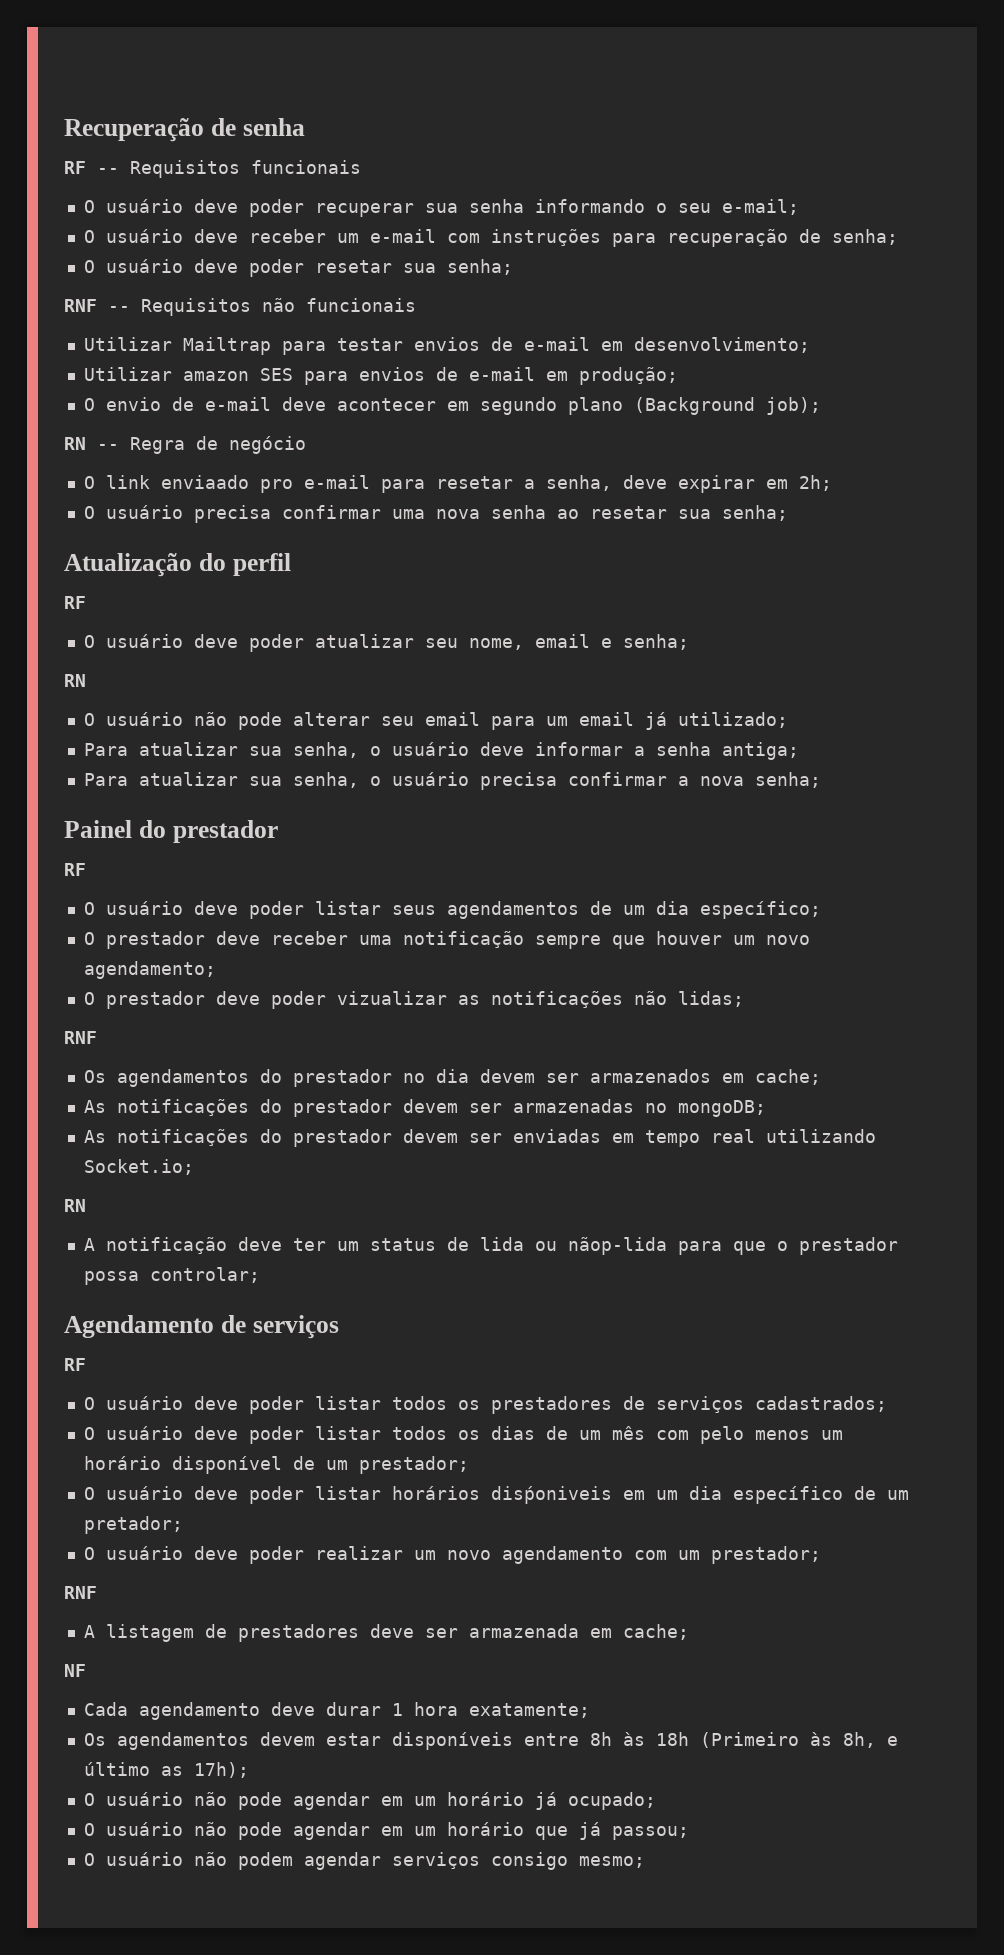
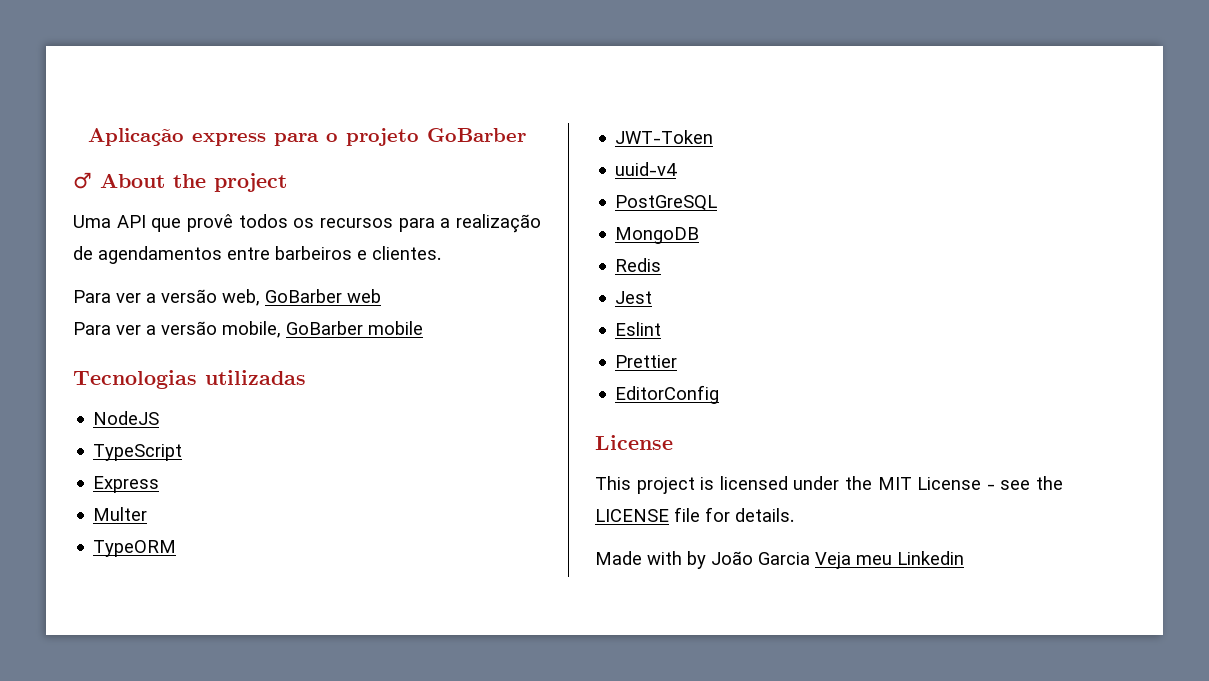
[64,118,305,142] [64,160,361,178] [83,199,799,217] [83,229,898,247] [83,259,513,277] [64,298,416,316] [83,337,810,355] [83,367,678,385] [83,397,821,415] [64,436,306,454] [83,475,832,493] [83,505,788,523] [64,553,291,577] [64,596,86,609] [83,634,689,652] [64,674,86,687] [83,712,788,730] [83,742,799,760] [83,772,821,790] [64,820,278,843] [64,863,86,876] [83,901,821,919] [83,931,810,949] [83,961,216,979] [83,991,744,1009] [64,1031,97,1044] [83,1069,821,1087] [83,1099,766,1117] [83,1129,876,1147] [83,1159,194,1175] [64,1199,86,1212] [83,1237,898,1255] [83,1267,260,1285] [64,1315,339,1339] [64,1358,86,1371] [83,1396,887,1414] [83,1426,843,1444] [83,1456,469,1474] [83,1486,909,1504] [83,1516,183,1534] [83,1546,821,1564] [64,1586,97,1599] [83,1624,689,1642] [64,1664,86,1677] [83,1702,590,1720] [83,1732,898,1750] [83,1762,249,1778] [83,1792,656,1810] [83,1822,689,1840] [83,1852,645,1870] Recuperação de senha // RF -- Requisitos funcionais // O usuário deve poder recuperar sua senha informando o seu e-mail; // O usuário deve receber um e-mail com instruções para recuperação de senha; // O usuário deve poder resetar sua senha; // RNF -- Requisitos não funcionais // Utilizar Mailtrap para testar envios de e-mail em desenvolvimento; // Utilizar amazon SES para envios de e-mail em produção; // O envio de e-mail deve acontecer em segundo plano (Background job); // RN -- Regra de negócio // O link enviaado pro e-mail para resetar a senha, deve expirar em 2h; // O usuário precisa confirmar uma nova senha ao resetar sua senha; // Atualização do perfil // RF // O usuário deve poder atualizar seu nome, email e senha; // RN // O usuário não pode alterar seu email para um email já utilizado; // Para atualizar sua senha, o usuário deve informar a senha antiga; // Para atualizar sua senha, o usuário precisa confirmar a nova senha; // Painel do prestador // RF // O usuário deve poder listar seus agendamentos de um dia específico; // O prestador deve receber uma notificação sempre que houver um novo agendamento; // O prestador deve poder vizualizar as notificações não lidas; // RNF // Os agendamentos do prestador no dia devem ser armazenados em cache; // As notificações do prestador devem ser armazenadas no mongoDB; // As notificações do prestador devem ser enviadas em tempo real utilizando Socket.io; // RN // A notificação deve ter um status de lida ou nãop-lida para que o prestador possa controlar; // Agendamento de serviços // RF // O usuário deve poder listar todos os prestadores de serviços cadastrados; // O usuário deve poder listar todos os dias de um mês com pelo menos um horário disponível de um prestador; // O usuário deve poder listar horários disṕoniveis em um dia específico de um pretador; // O usuário deve poder realizar um novo agendamento com um prestador; // RNF // A listagem de prestadores deve ser armazenada em cache; // NF // Cada agendamento deve durar 1 hora exatamente; // Os agendamentos devem estar disponíveis entre 8h às 18h (Primeiro às 8h, e último as 17h); // O usuário não pode agendar em um horário já ocupado; // O usuário não pode agendar em um horário que já passou; // O usuário não podem agendar serviços consigo mesmo; -> [88,128,526,146] [73,172,287,192] [73,214,541,233] [73,246,441,264] [73,289,381,306] [73,321,423,338] [73,370,306,389] [93,411,160,425] [93,444,183,461] [93,476,160,493] [93,507,148,521] [93,540,177,557] [615,130,714,144] [615,162,678,176] [615,195,718,211] [615,227,700,244] [615,258,662,272] [615,291,653,304] [615,322,662,336] [615,355,678,368] [615,385,720,404] [595,435,673,450] [595,476,1063,494] [595,507,794,522] [595,551,964,569] Aplicação express para o projeto GoBarber // ♂ About the project // Uma API que provê todos os recursos para a realização de agendamentos entre barbeiros e clientes. // Para ver a versão web, GoBarber web // Para ver a versão mobile, GoBarber mobile // Tecnologias utilizadas // NodeJS // TypeScript // Express // Multer // TypeORM // JWT-Token // uuid-v4 // PostGreSQL // MongoDB // Redis // Jest // Eslint // Prettier // EditorConfig // License // This project is licensed under the MIT License - see the LICENSE file for details. // Made with by João Garcia Veja meu Linkedin

